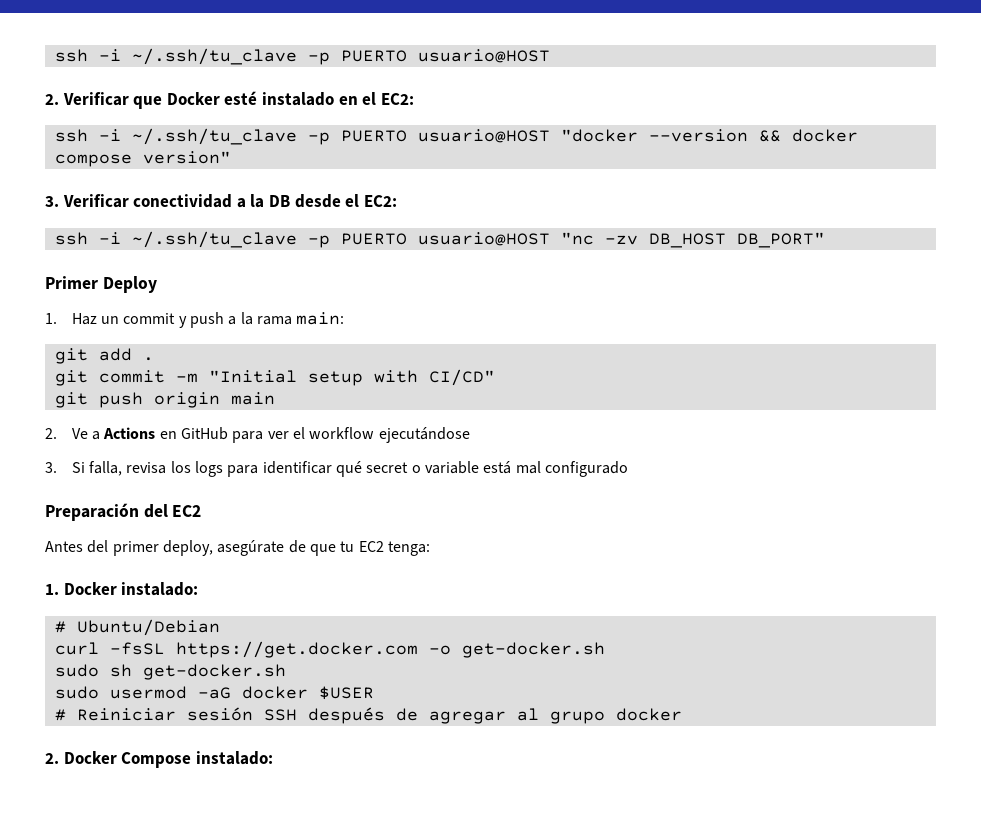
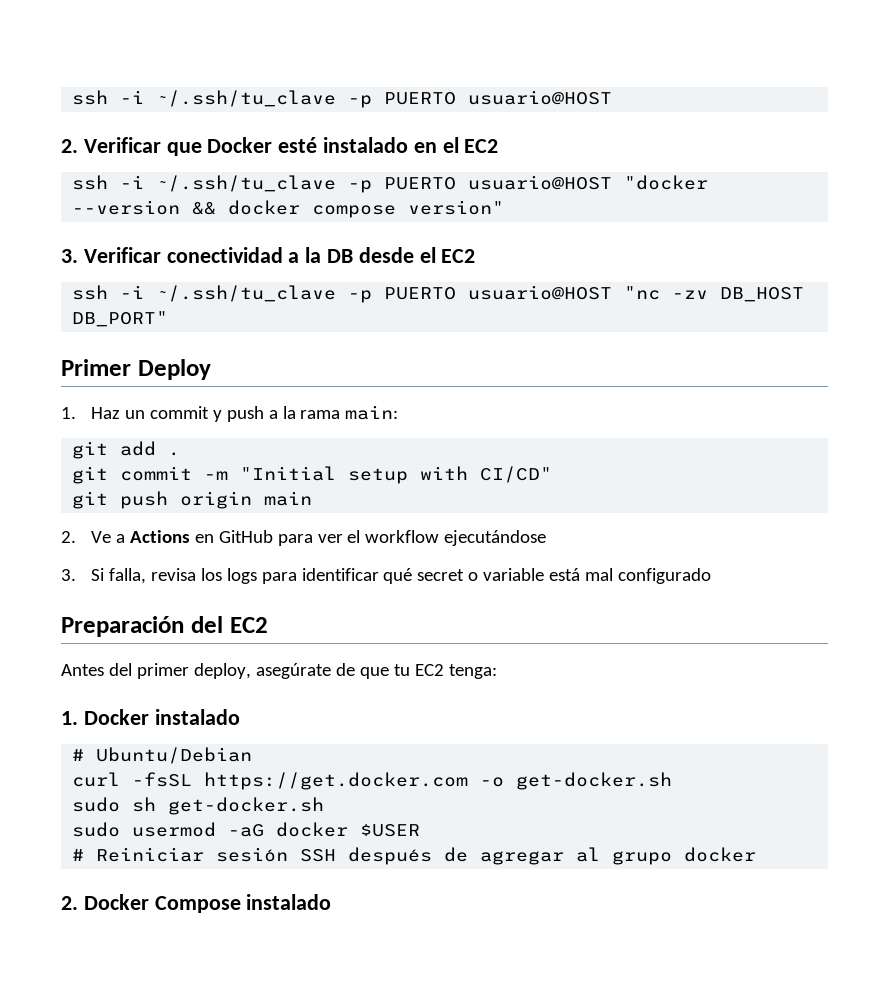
[380,93,414,105] EC2: -> [464,139,499,153] EC2
[363,195,397,207] EC2: -> [441,249,476,263] EC2
[121,582,199,596] instalado: -> [154,709,240,725] instalado
[195,751,273,765] instalado: -> [246,894,332,910] instalado

